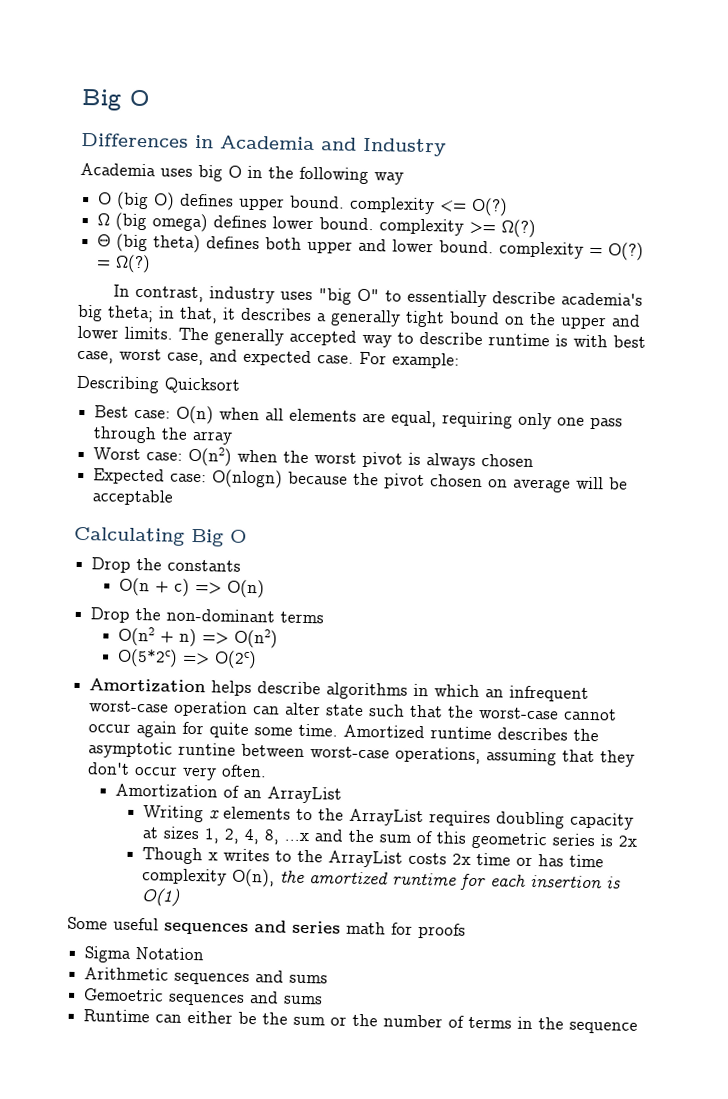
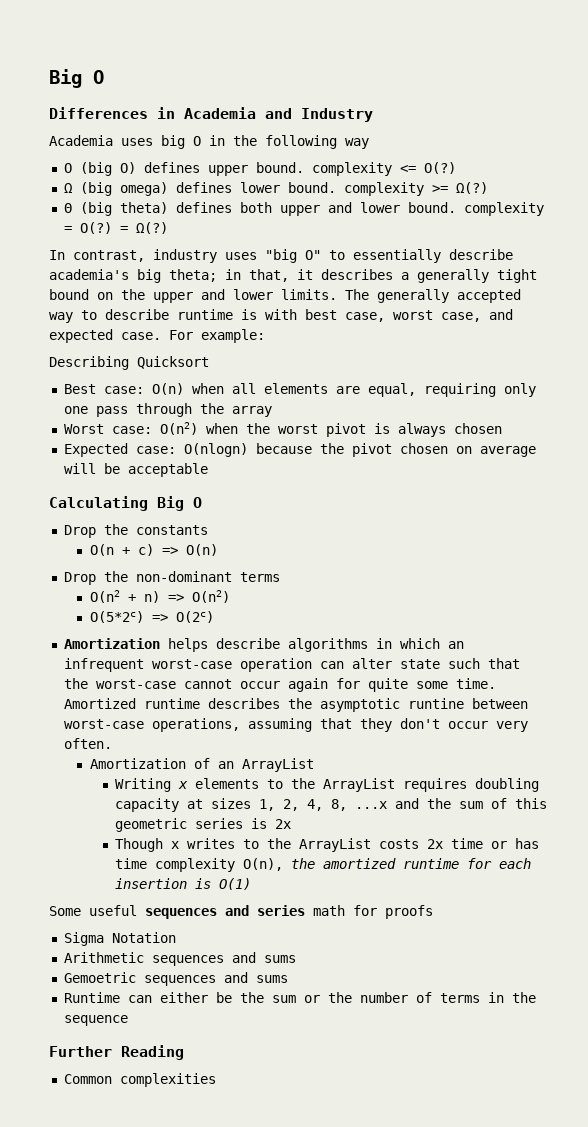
(639, 1027) none -> [49,1045,184,1060] [63,1073,216,1087] // Further Reading // Common complexities

